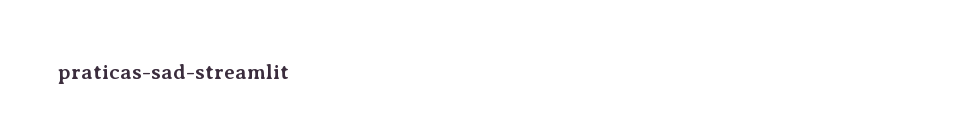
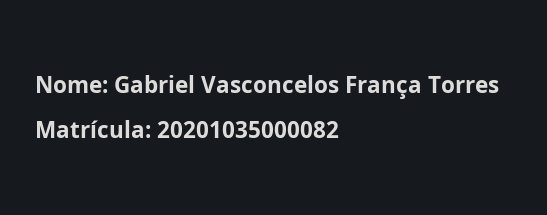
[58,64,289,84] praticas-sad-streamlit -> [35,75,500,99] [35,120,340,138] Nome: Gabriel Vasconcelos França Torres // Matrícula: 20201035000082

